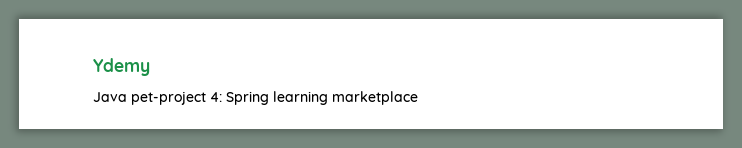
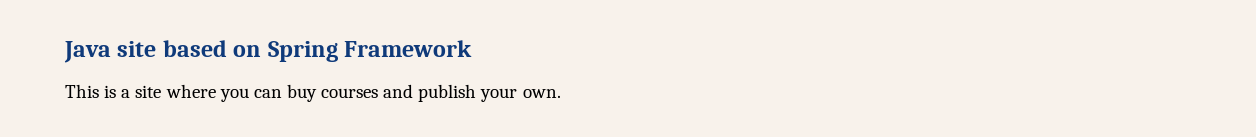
[93,58,150,76] [93,91,418,105] Ydemy // Java pet-project 4: Spring learning marketplace -> [64,40,473,63] [65,84,561,102] Java site based on Spring Framework // This is a site where you can buy courses and publish your own.

